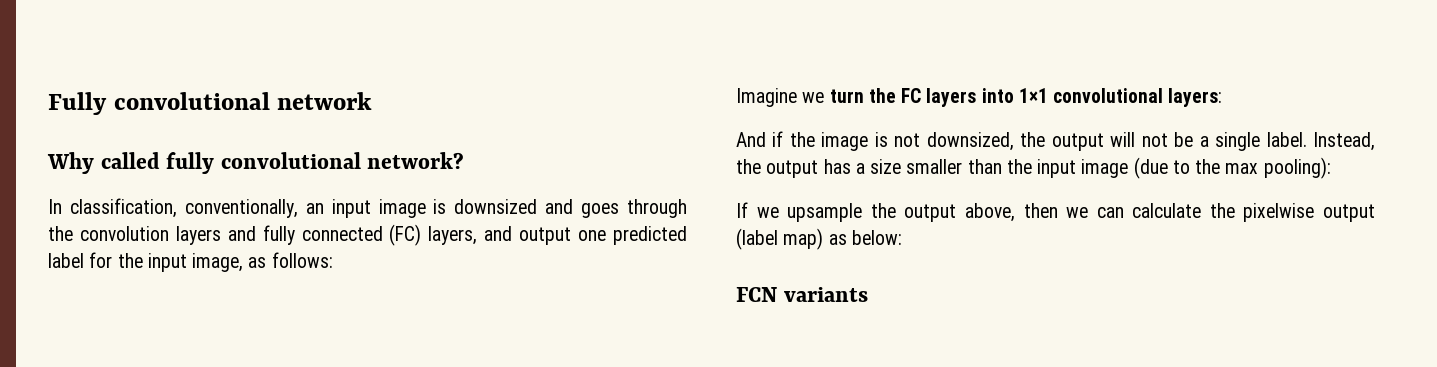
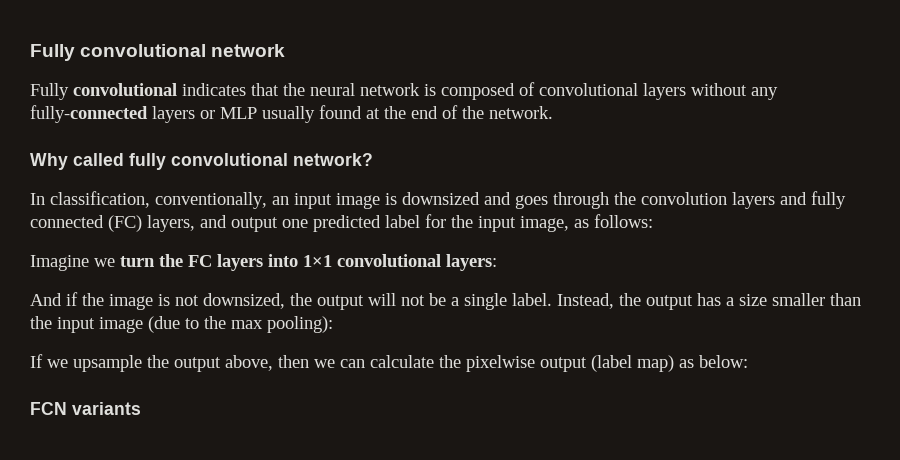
(373, 101) none -> [30,82,778,100] [30,105,553,123] // Fully convolutional indicates that the neural network is composed of convolutional layers without any fully-connected layers or MLP usually found at the end of the network.

